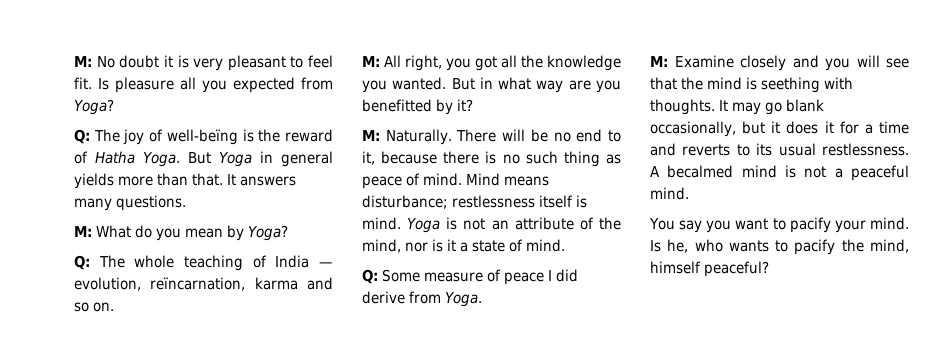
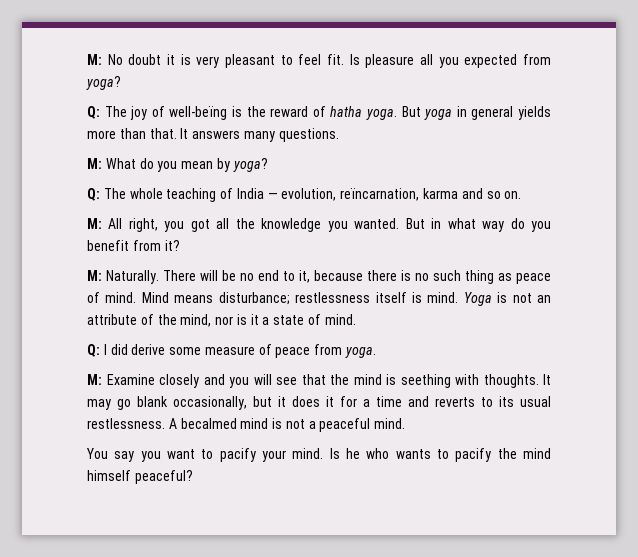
[74,99,114,115] Yoga? -> [86,76,121,90] yoga?
[95,151,253,167] Hatha Yoga. But Yoga -> [330,106,453,120] hatha yoga. But yoga
[248,225,288,241] Yoga? -> [232,158,268,172] yoga?
[568,80,621,93] [362,99,453,115] are you benefitted by -> [510,218,551,232] [87,240,161,251] do you benefit from
[382,269,578,285] [362,291,482,307] Some measure of peace I did derive from Yoga. -> [103,344,377,358] I did derive some measure of peace from yoga.
[667,239,689,253] he, -> [346,448,360,459] he
[870,239,909,253] mind, -> [522,448,551,459] mind

